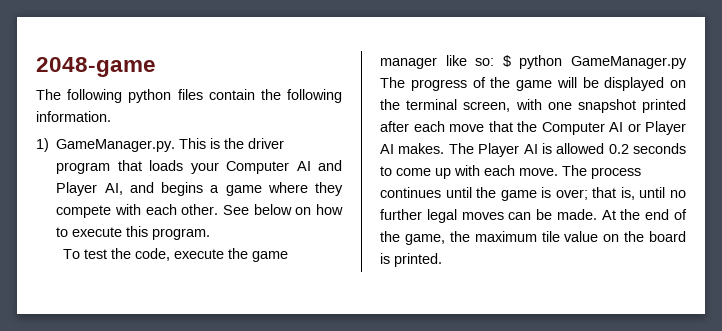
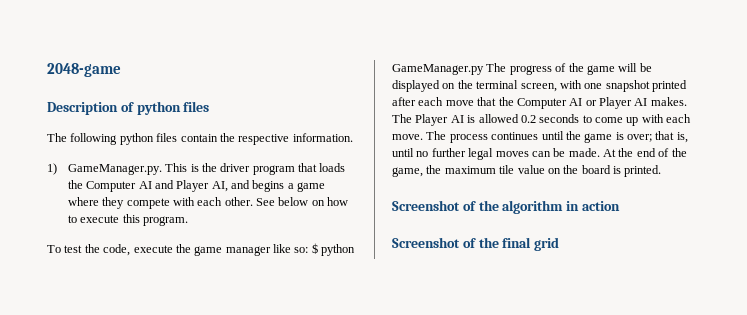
(156, 67) none -> [47,101,210,115] // Description of python files
[286,89,342,103] following -> [238,134,290,145] respective
[190,162,219,174] your -> [67,180,83,189] the
(442, 260) none -> [392,200,620,214] [392,237,560,251] // Screenshot of the algorithm in action // Screenshot of the final grid

